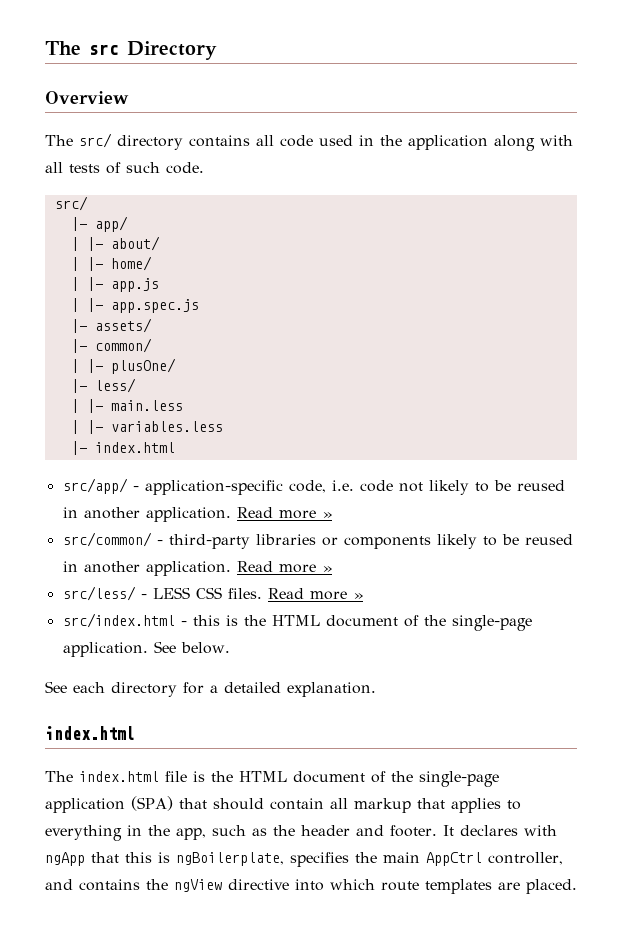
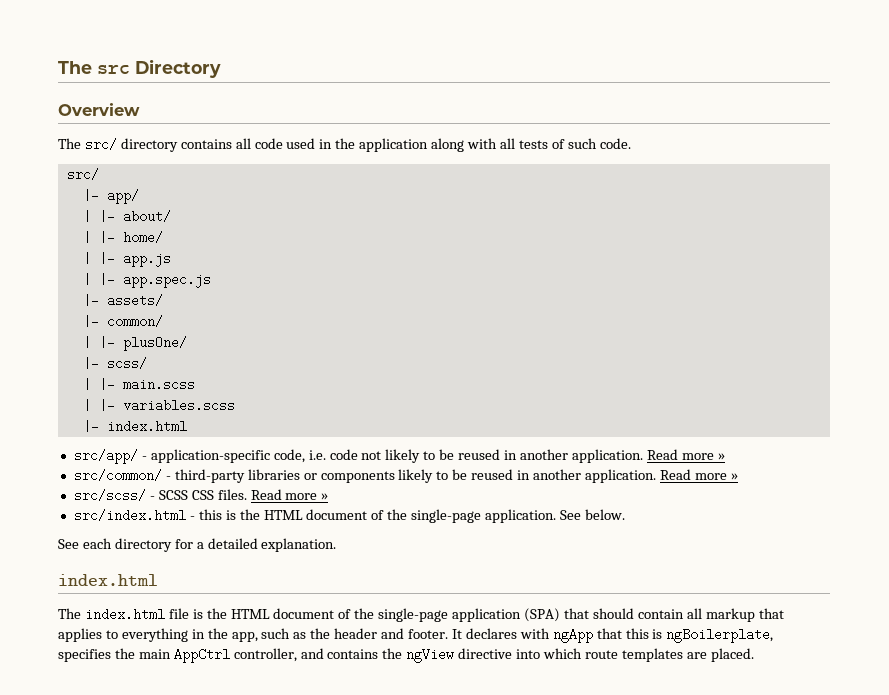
[94,378,136,393] [70,399,183,413] [70,420,223,434] less/ // | |- main.less // | |- variables.less -> [106,357,147,370] [82,378,195,391] [82,399,235,412] scss/ // | |- main.scss // | |- variables.scss
[62,586,190,601] src/less/ - LESS -> [73,489,188,502] src/scss/ - SCSS

